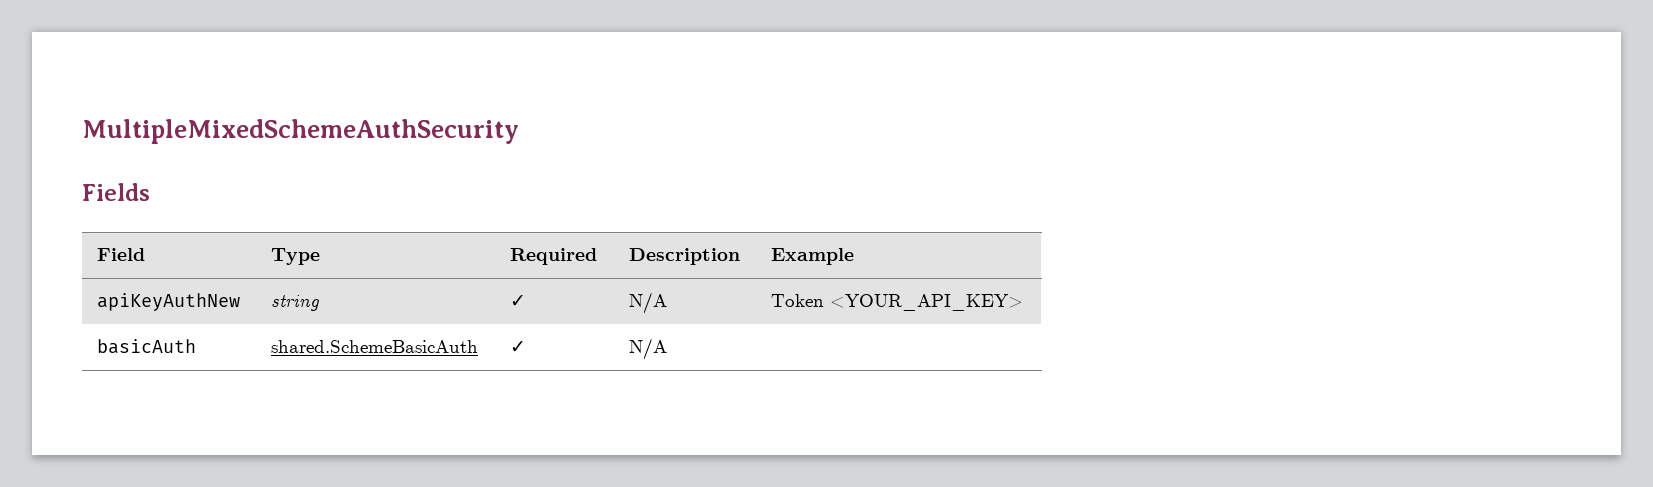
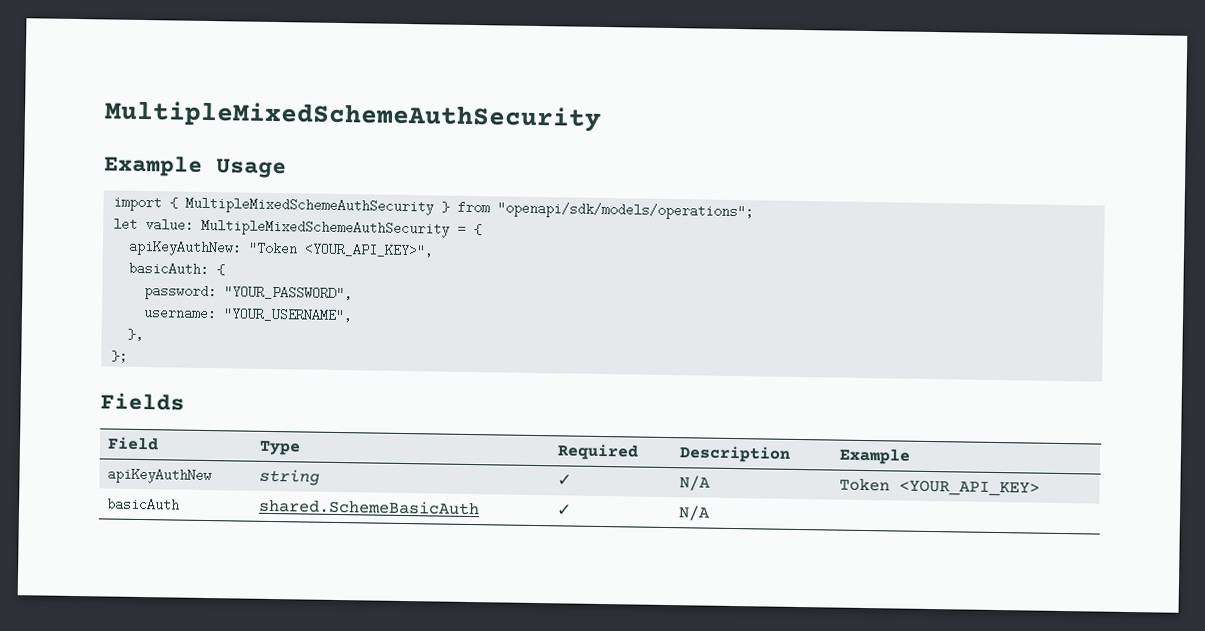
[82,119,519,144] MultipleMixedSchemeAuthSecurity -> [104,100,602,132] [104,155,287,179] [113,196,755,221] [113,217,483,238] [128,239,435,258] [128,261,226,277] [144,284,354,301] [143,306,354,323] [127,327,145,342] [111,349,129,363] MultipleMixedSchemeAuthSecurity // Example Usage // import { MultipleMixedSchemeAuthSecurity } from "openapi/sdk/models/operations"; // let value: MultipleMixedSchemeAuthSecurity = { // apiKeyAuthNew: "Token <YOUR_API_KEY>", // basicAuth: { // password: "YOUR_PASSWORD", // username: "YOUR_USERNAME", // }, // };

